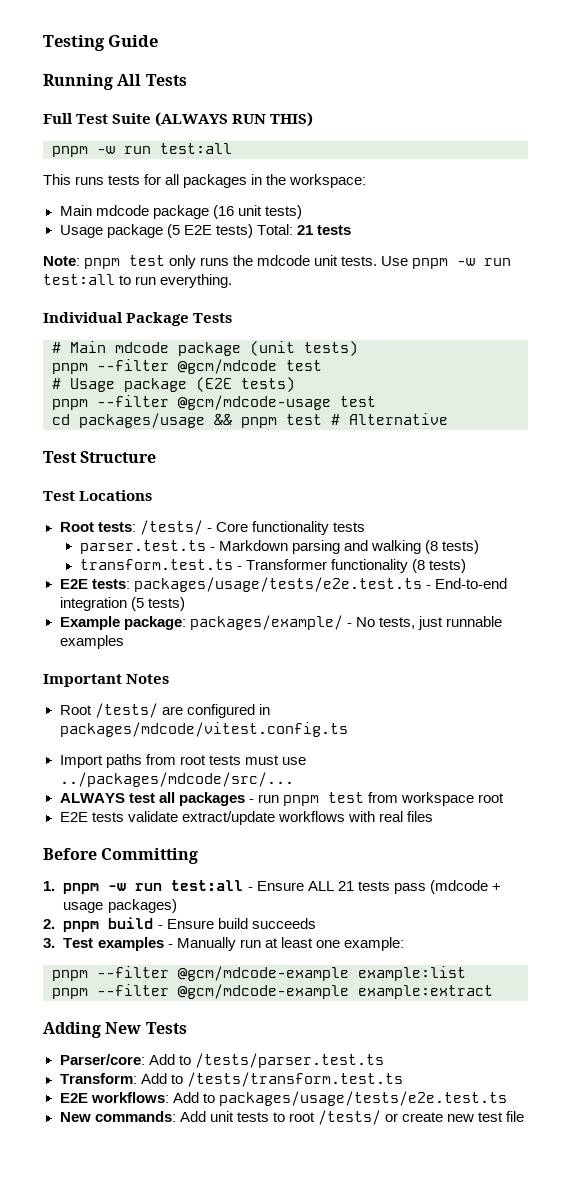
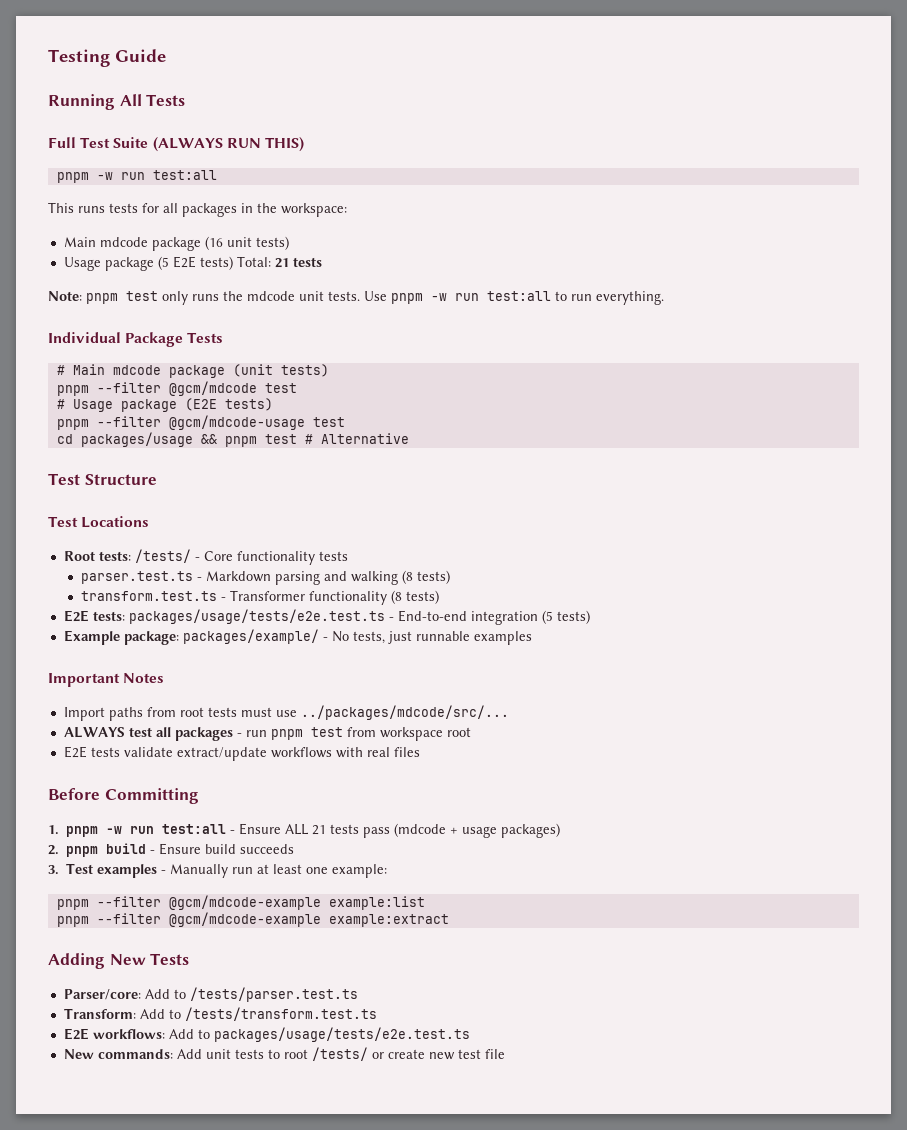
[59,703,270,718] [59,722,348,737] // Root /tests/ are configured in packages/mdcode/vitest.config.ts -> (165, 678) none

